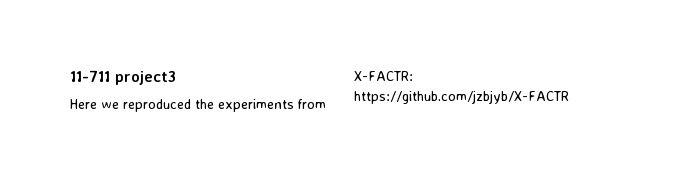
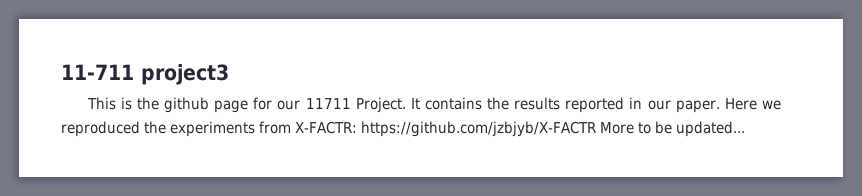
(176, 78) none -> [86,97,720,113] This is the github page for our 11711 Project. It contains the results reported in our paper.
(569, 97) none -> [600,121,746,137] More to be updated...

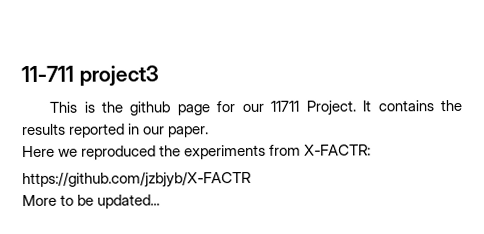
(720, 106) none -> (210, 132) //
(358, 127) none -> (372, 150) //
(597, 129) none -> (251, 179) //

